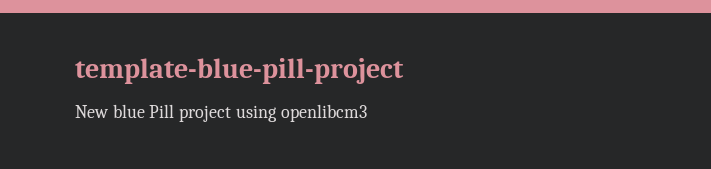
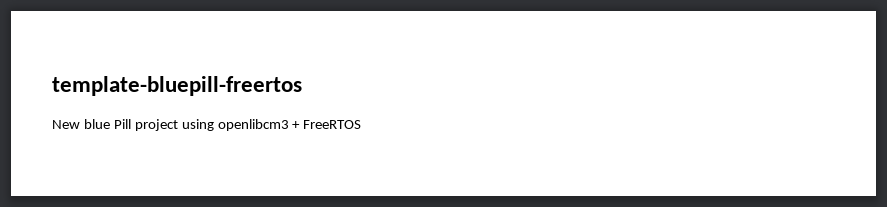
[75,58,404,84] template-blue-pill-project -> [52,76,302,96] template-bluepill-freertos
(367, 113) none -> [292,120,362,129] + FreeRTOS

